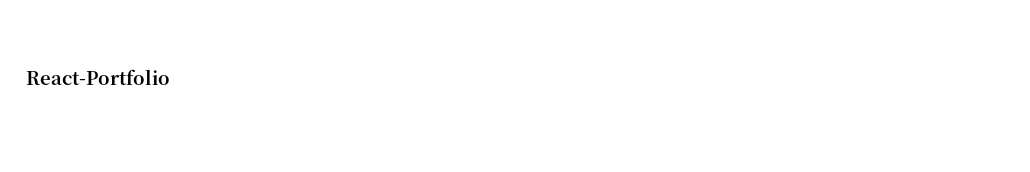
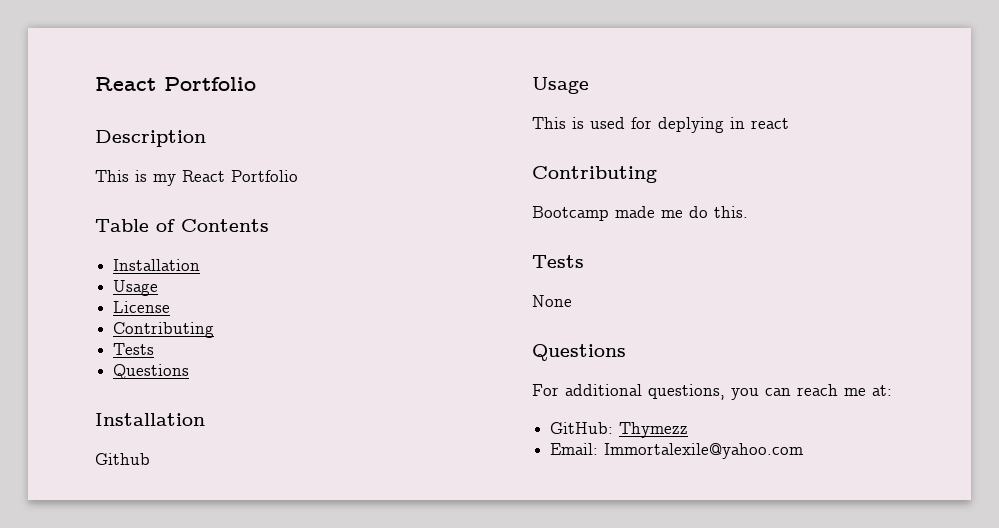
[26,69,170,85] React-Portfolio -> [95,77,256,91] [95,130,206,147] [95,170,298,186] [95,219,269,232] [113,259,201,271] [113,280,159,296] [113,301,171,313] [113,322,215,338] [113,343,155,355] [113,364,190,379] [95,413,205,426] [95,453,150,465] [532,77,589,94] [532,117,789,133] [532,166,657,183] [532,206,748,221] [532,255,584,268] [532,295,572,307] [532,344,626,361] [532,384,892,400] [550,422,689,438] [550,443,804,459] React Portfolio // Description // This is my React Portfolio // Table of Contents // Installation // Usage // License // Contributing // Tests // Questions // Installation // Github // Usage // This is used for deplying in react // Contributing // Bootcamp made me do this. // Tests // None // Questions // For additional questions, you can reach me at: // GitHub: Thymezz // Email: Immortalexile@yahoo.com

